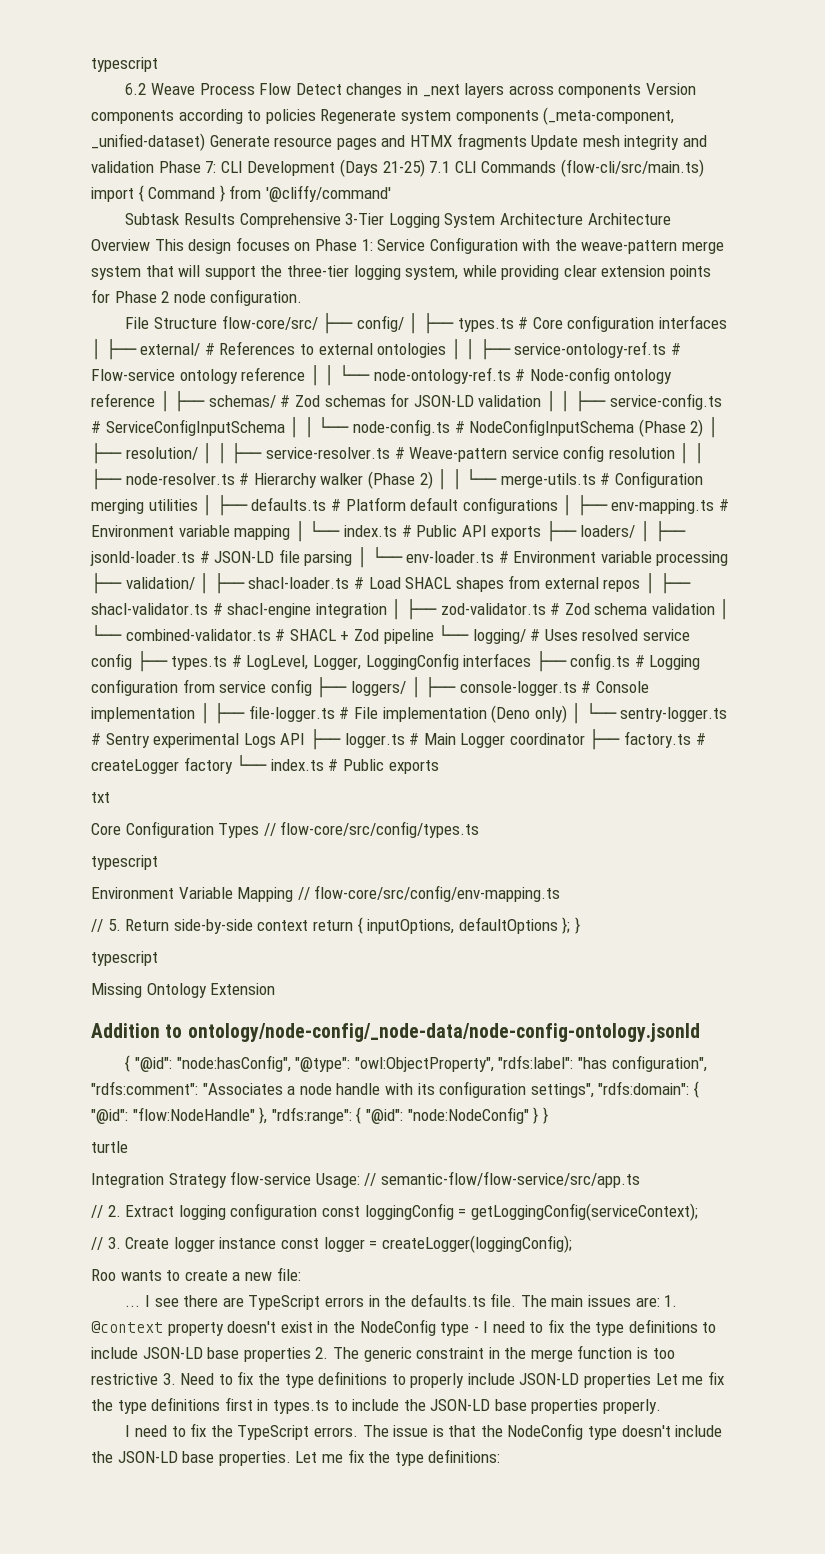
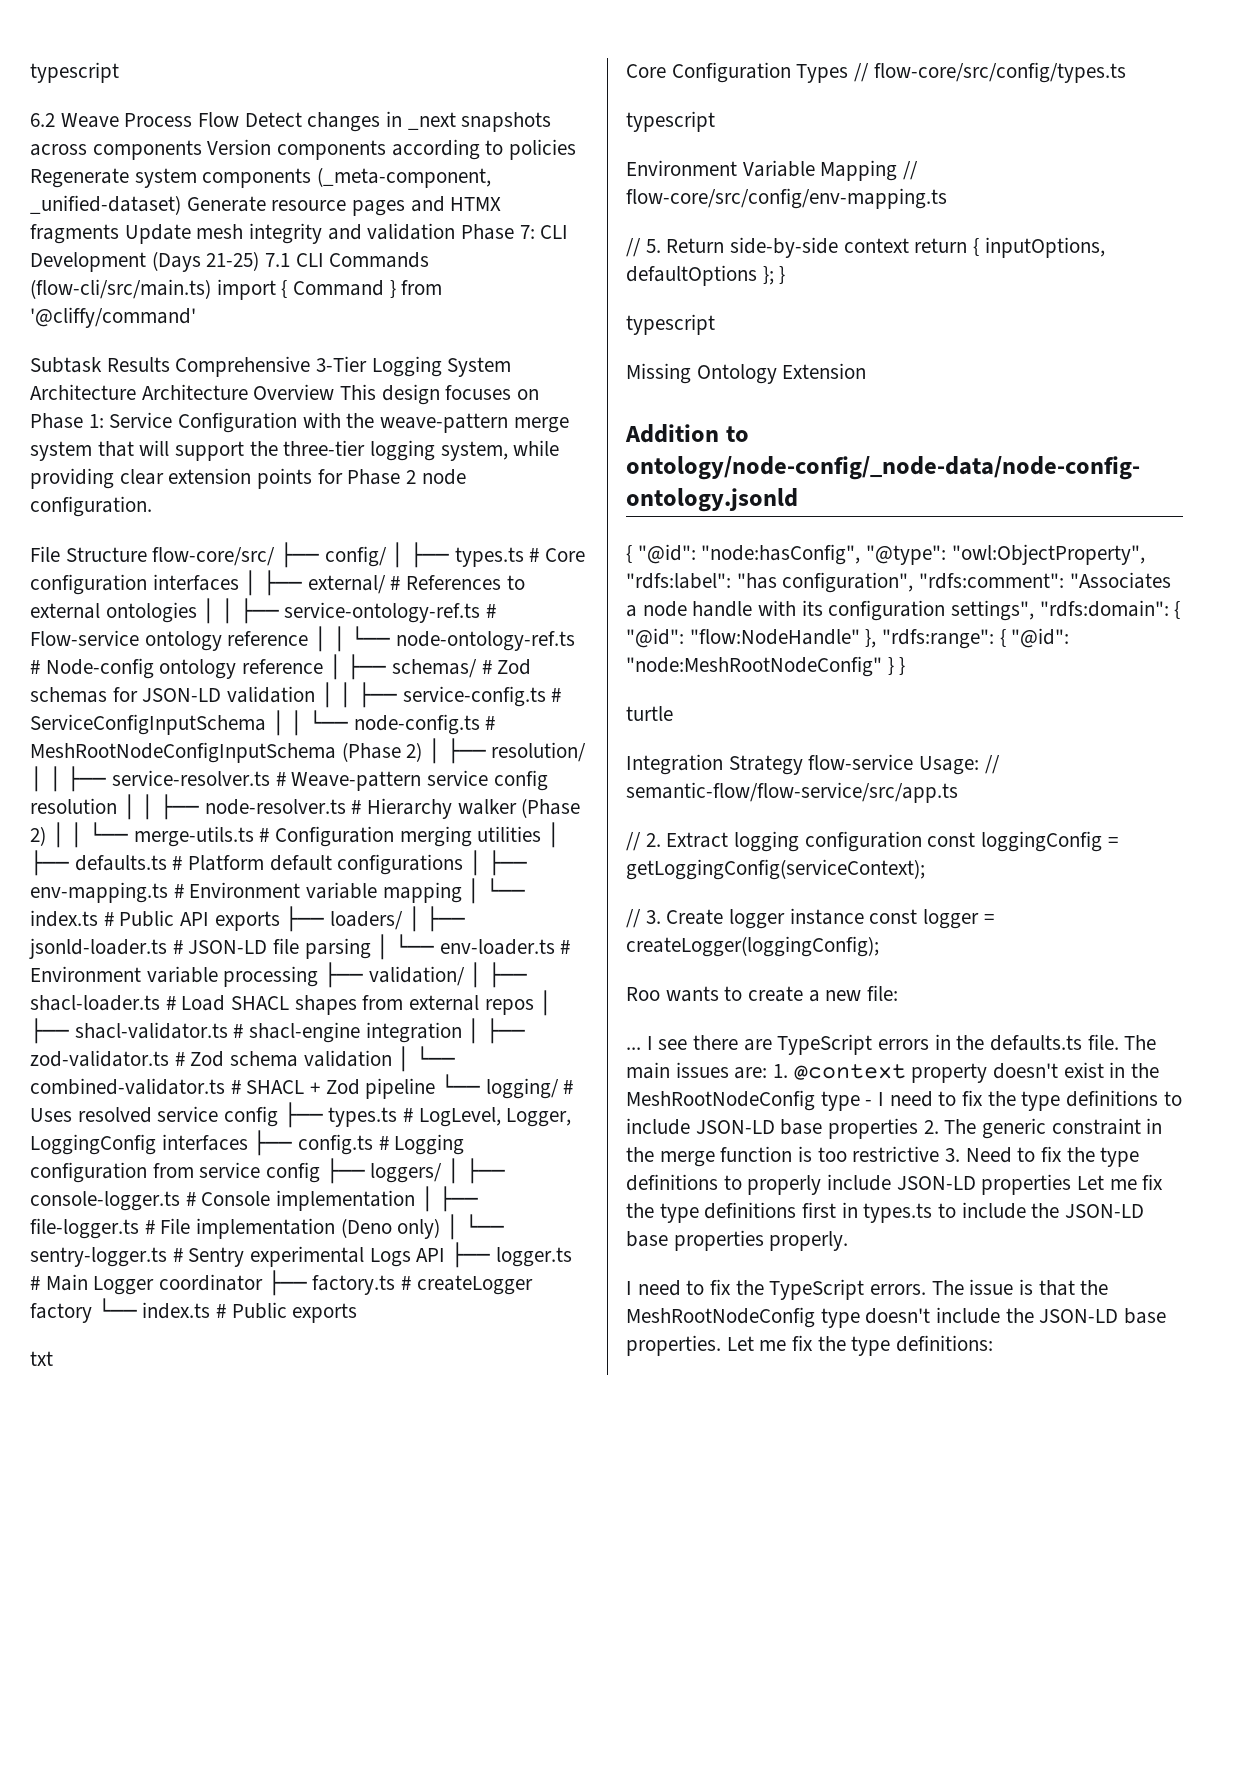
[464,83,505,98] layers -> [461,112,552,132] snapshots
[469,419,635,436] NodeConfigInputSchema -> [30,742,336,763] MeshRootNodeConfigInputSchema
[407,1107,529,1124] "node:NodeConfig" -> [626,656,882,677] "node:MeshRootNodeConfig"
[359,1319,436,1336] NodeConfig -> [626,1090,815,1111] MeshRootNodeConfig
[507,1423,584,1440] NodeConfig -> [626,1307,815,1328] MeshRootNodeConfig

